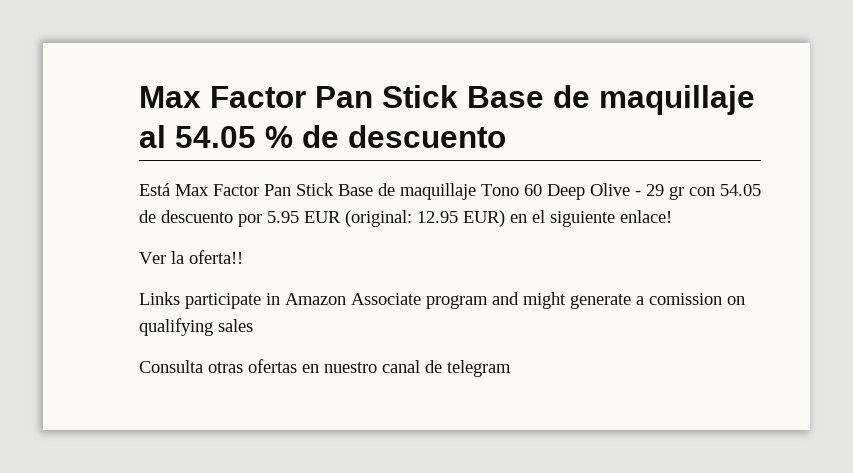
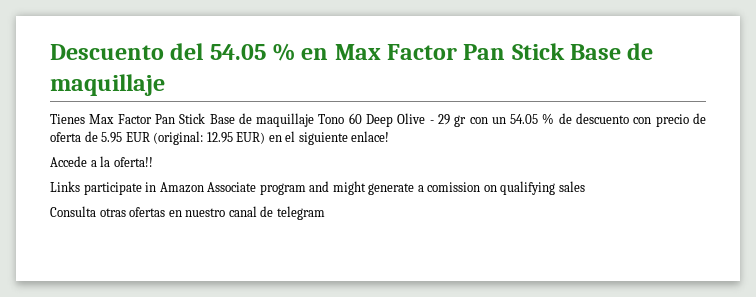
[139,85,755,115] [139,125,506,148] [139,183,170,196] Max Factor Pan Stick Base de maquillaje al 54.05 % de descuento // Está -> [50,43,654,61] [50,74,165,96] [50,114,85,124] Descuento del 54.05 % en Max Factor Pan Stick Base de maquillaje // Tienes
[720,184,761,196] [139,210,262,227] 54.05 de descuento por -> [491,113,706,127] [50,131,98,142] un 54.05 % de descuento con precio de oferta de
[139,252,166,264] Ver -> [50,156,97,167] Accede a

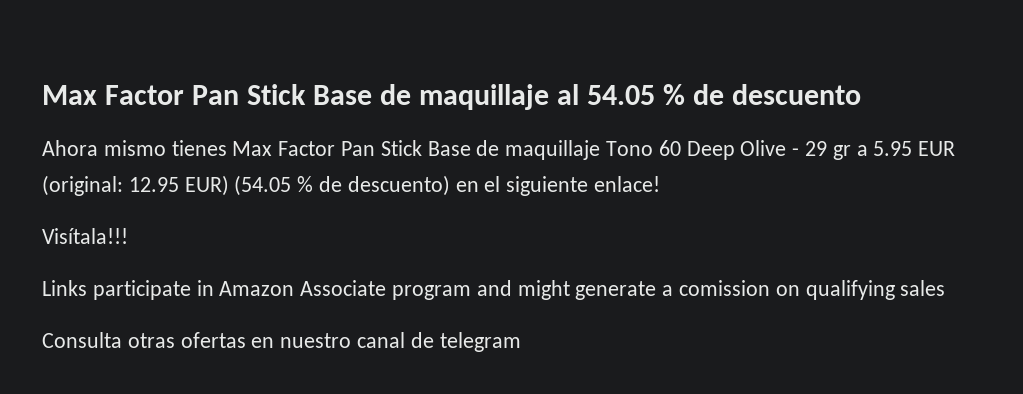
[50,43,654,61] [50,74,165,96] [50,114,85,124] Descuento del 54.05 % en Max Factor Pan Stick Base de maquillaje // Tienes -> [42,84,861,110] [42,140,227,156] Max Factor Pan Stick Base de maquillaje al 54.05 % de descuento // Ahora mismo tienes
[469,113,706,127] [50,131,98,142] con un 54.05 % de descuento con precio de oferta de -> [856,145,868,156] a
(266, 138) none -> [234,175,450,196] (54.05 % de descuento)
[50,156,153,167] Accede a la oferta!! -> [42,228,128,244] Visítala!!!

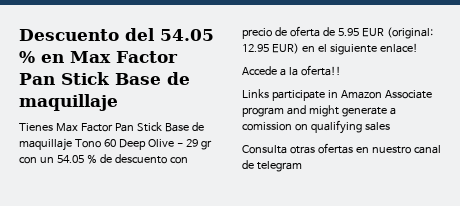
[42,84,861,110] [42,140,227,156] Max Factor Pan Stick Base de maquillaje al 54.05 % de descuento // Ahora mismo tienes -> [19,28,214,41] [19,51,178,63] [19,72,190,85] [19,94,118,111] [19,123,53,131] Descuento del 54.05 % en Max Factor Pan Stick Base de maquillaje // Tienes
[856,145,868,156] a -> [19,154,188,164] [242,26,335,39] con un 54.05 % de descuento con precio de oferta de
[234,175,450,196] (54.05 % de descuento) -> (299, 48) none
[42,228,128,244] Visítala!!! -> [242,65,341,76] Accede a la oferta!!

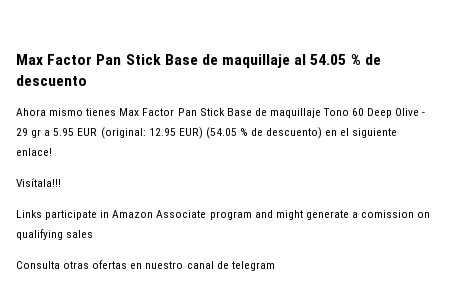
[19,28,214,41] [19,51,178,63] [19,72,190,85] [19,94,118,111] [19,123,53,131] Descuento del 54.05 % en Max Factor Pan Stick Base de maquillaje // Tienes -> [16,54,381,68] [16,75,87,86] [16,108,117,116] Max Factor Pan Stick Base de maquillaje al 54.05 % de descuento // Ahora mismo tienes
[19,154,188,164] [242,26,335,39] con un 54.05 % de descuento con precio de oferta de -> [44,130,51,136] a
(299, 48) none -> [205,127,323,139] (54.05 % de descuento)
[242,65,341,76] Accede a la oferta!! -> [16,178,61,187] Visítala!!!

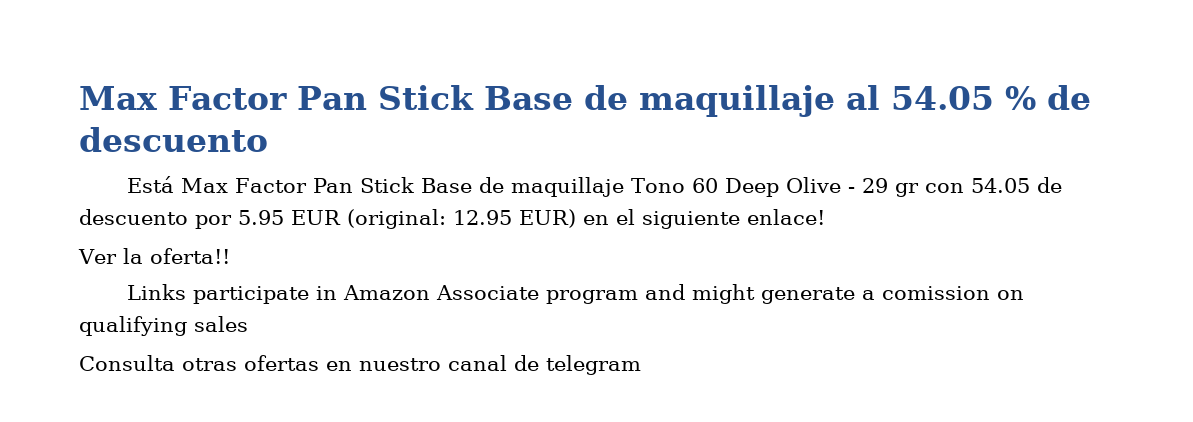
[16,108,117,116] Ahora mismo tienes -> [126,176,174,193] Está
[44,130,51,136] a -> [925,177,1063,193] [79,209,232,229] con 54.05 de descuento por
[205,127,323,139] (54.05 % de descuento) -> (576, 218) none
[16,178,61,187] Visítala!!! -> [78,248,230,264] Ver la oferta!!

